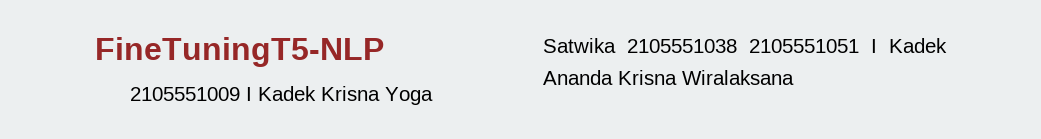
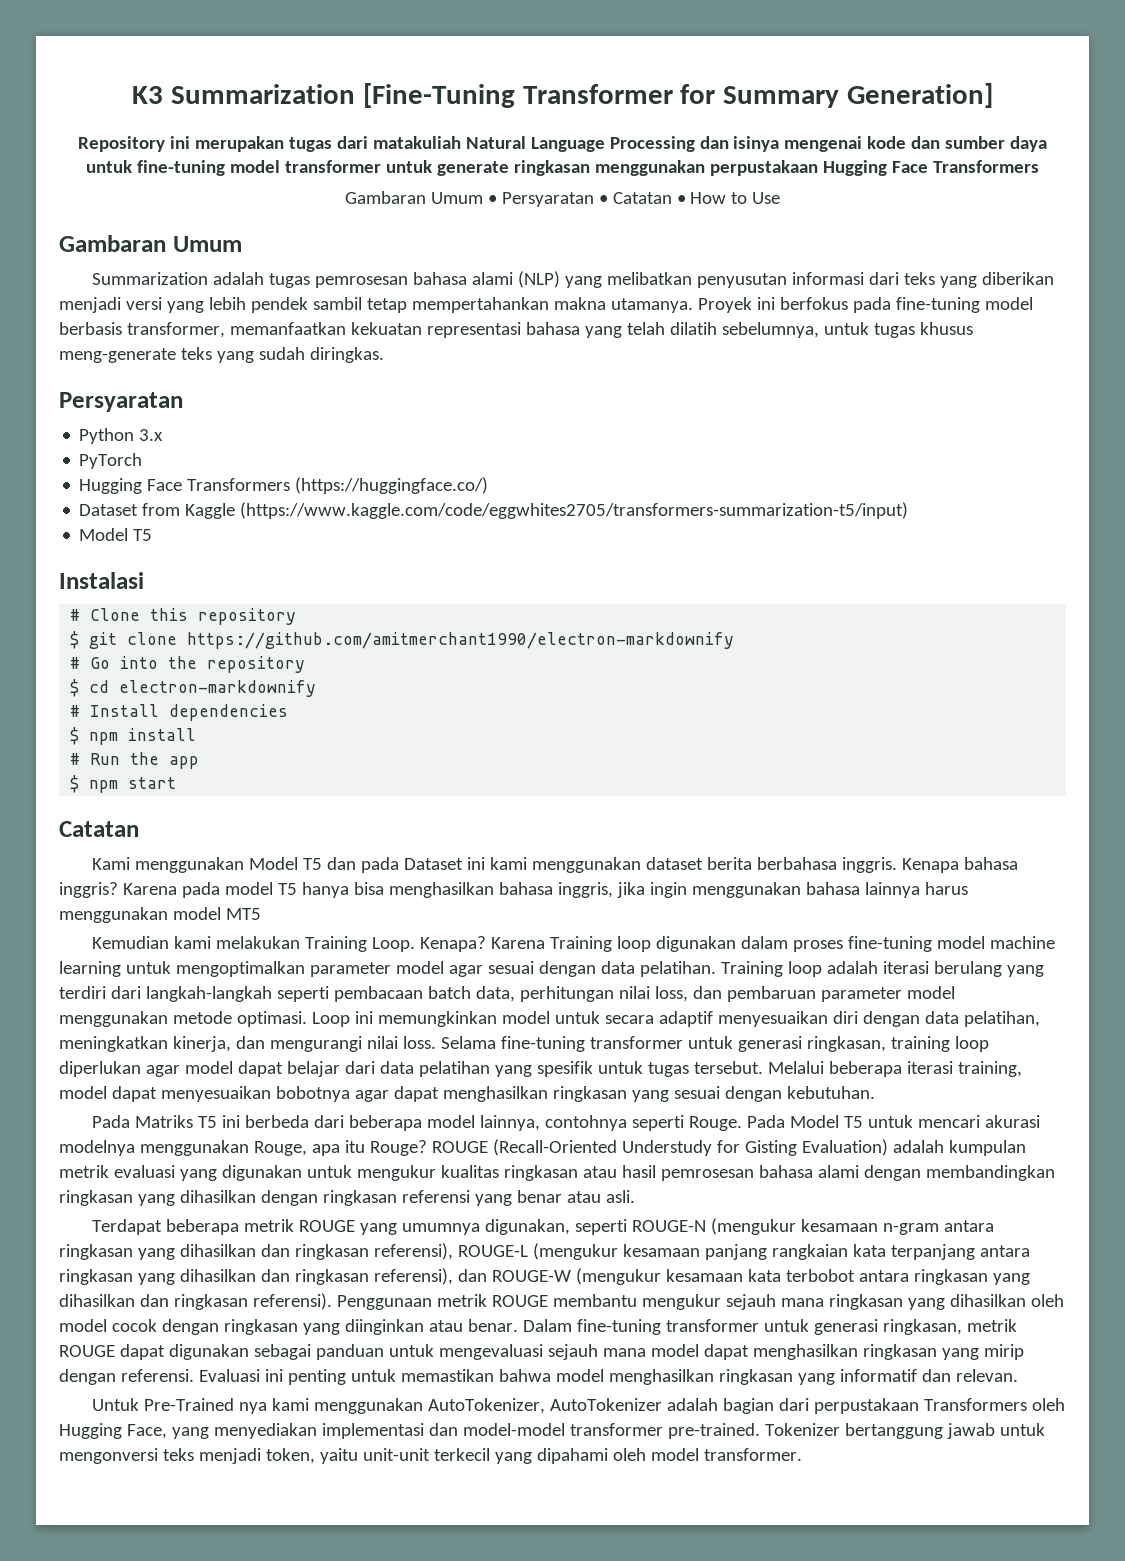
[95,37,384,67] [130,86,434,105] [543,38,947,53] [543,70,794,85] FineTuningT5-NLP // 2105551009 I Kadek Krisna Yoga Satwika 2105551038 2105551051 I Kadek Ananda Krisna Wiralaksana -> [132,83,993,108] [77,136,1048,152] [86,160,1039,176] [344,191,781,207] [59,235,242,252] [91,271,1054,288] [59,297,1033,313] [59,322,973,338] [59,347,384,363] [59,392,183,412] [79,428,164,444] [79,453,143,469] [79,477,489,494] [79,502,909,519] [79,528,153,541] [59,572,144,589] [70,608,297,625] [70,631,735,649] [70,656,306,673] [70,679,317,697] [70,704,289,721] [70,727,197,745] [70,752,200,769] [70,775,177,793] [59,821,139,837] [91,857,1018,873] [59,882,968,898] [59,907,261,923] [91,936,1055,952] [59,961,1044,977] [59,986,955,1002] [59,1011,1040,1027] [59,1036,989,1052] [59,1061,1022,1077] [59,1086,875,1102] [91,1115,1040,1131] [59,1139,1026,1156] [59,1165,1055,1181] [59,1190,635,1206] [91,1218,994,1235] [59,1243,1030,1260] [59,1268,1030,1285] [59,1293,1064,1310] [59,1319,1017,1335] [59,1344,1024,1360] [59,1369,1018,1385] [91,1398,1065,1414] [59,1423,1045,1439] [59,1448,802,1464] K3 Summarization [Fine-Tuning Transformer for Summary Generation] // Repository ini merupakan tugas dari matakuliah Natural Language Processing dan isinya mengenai kode dan sumber daya untuk fine-tuning model transformer untuk generate ringkasan menggunakan perpustakaan Hugging Face Transformers // Gambaran Umum • Persyaratan • Catatan • How to Use // Gambaran Umum // Summarization adalah tugas pemrosesan bahasa alami (NLP) yang melibatkan penyusutan informasi dari teks yang diberikan menjadi versi yang lebih pendek sambil tetap mempertahankan makna utamanya. Proyek ini berfokus pada fine-tuning model berbasis transformer, memanfaatkan kekuatan representasi bahasa yang telah dilatih sebelumnya, untuk tugas khusus meng-generate teks yang sudah diringkas. // Persyaratan // Python 3.x // PyTorch // Hugging Face Transformers (https://huggingface.co/) // Dataset from Kaggle (https://www.kaggle.com/code/eggwhites2705/transformers-summarization-t5/input) // Model T5 // Instalasi // # Clone this repository // $ git clone https://github.com/amitmerchant1990/electron-markdownify // # Go into the repository // $ cd electron-markdownify // # Install dependencies // $ npm install // # Run the app // $ npm start // Catatan // Kami menggunakan Model T5 dan pada Dataset ini kami menggunakan dataset berita berbahasa inggris. Kenapa bahasa inggris? Karena pada model T5 hanya bisa menghasilkan bahasa inggris, jika ingin menggunakan bahasa lainnya harus menggunakan model MT5 // Kemudian kami melakukan Training Loop. Kenapa? Karena Training loop digunakan dalam proses fine-tuning model machine learning untuk mengoptimalkan parameter model agar sesuai dengan data pelatihan. Training loop adalah iterasi berulang yang terdiri dari langkah-langkah seperti pembacaan batch data, perhitungan nilai loss, dan pembaruan parameter model menggunakan metode optimasi. Loop ini memungkinkan model untuk secara adaptif menyesuaikan diri dengan data pelatihan, meningkatkan kinerja, dan mengurangi nilai loss. Selama fine-tuning transformer untuk generasi ringkasan, training loop diperlukan agar model dapat belajar dari data pelatihan yang spesifik untuk tugas tersebut. Melalui beberapa iterasi training, model dapat menyesuaikan bobotnya agar dapat menghasilkan ringkasan yang sesuai dengan kebutuhan. // Pada Matriks T5 ini berbeda dari beberapa model lainnya, contohnya seperti Rouge. Pada Model T5 untuk mencari akurasi modelnya menggunakan Rouge, apa itu Rouge? ROUGE (Recall-Oriented Understudy for Gisting Evaluation) adalah kumpulan metrik evaluasi yang digunakan untuk mengukur kualitas ringkasan atau hasil pemrosesan bahasa alami dengan membandingkan ringkasan yang dihasilkan dengan ringkasan referensi yang benar atau asli. // Terdapat beberapa metrik ROUGE yang umumnya digunakan, seperti ROUGE-N (mengukur kesamaan n-gram antara ringkasan yang dihasilkan dan ringkasan referensi), ROUGE-L (mengukur kesamaan panjang rangkaian kata terpanjang antara ringkasan yang dihasilkan dan ringkasan referensi), dan ROUGE-W (mengukur kesamaan kata terbobot antara ringkasan yang dihasilkan dan ringkasan referensi). Penggunaan metrik ROUGE membantu mengukur sejauh mana ringkasan yang dihasilkan oleh model cocok dengan ringkasan yang diinginkan atau benar. Dalam fine-tuning transformer untuk generasi ringkasan, metrik ROUGE dapat digunakan sebagai panduan untuk mengevaluasi sejauh mana model dapat menghasilkan ringkasan yang mirip dengan referensi. Evaluasi ini penting untuk memastikan bahwa model menghasilkan ringkasan yang informatif dan relevan. // Untuk Pre-Trained nya kami menggunakan AutoTokenizer, AutoTokenizer adalah bagian dari perpustakaan Transformers oleh Hugging Face, yang menyediakan implementasi dan model-model transformer pre-trained. Tokenizer bertanggung jawab untuk mengonversi teks menjadi token, yaitu unit-unit terkecil yang dipahami oleh model transformer.

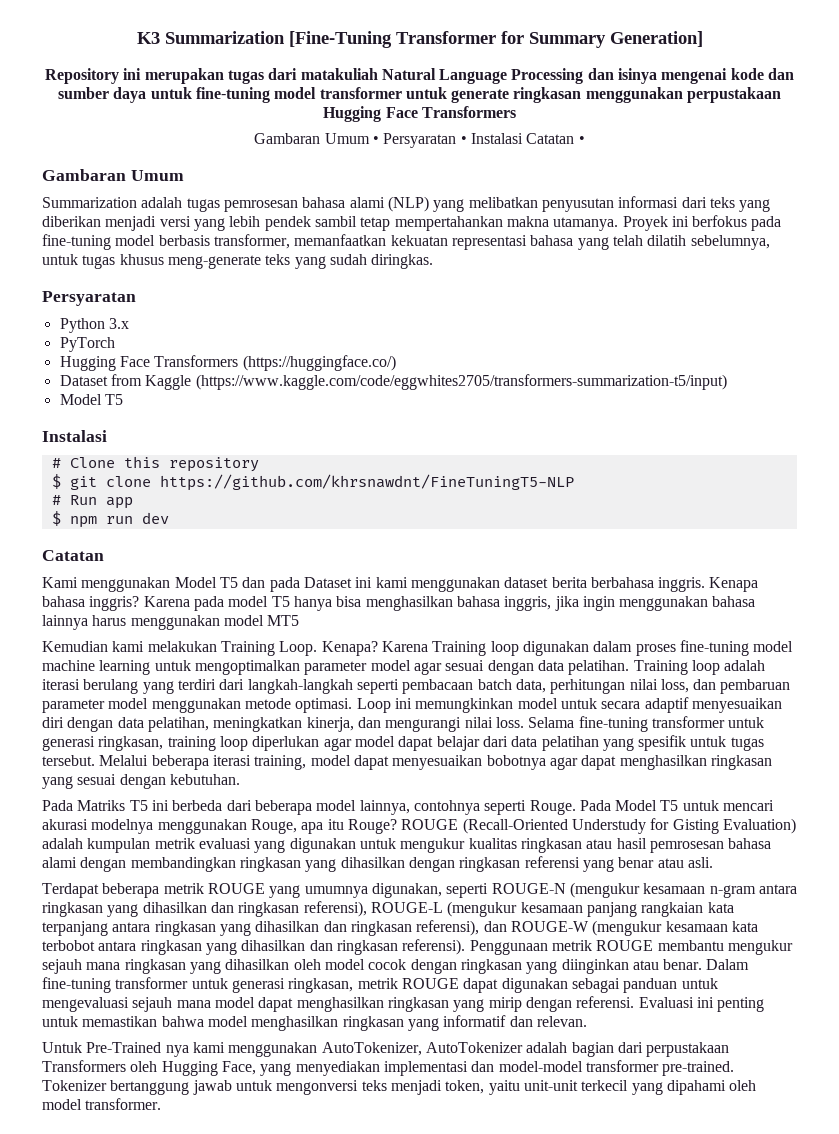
(608, 199) none -> [470,133,523,144] Instalasi
[690,192,781,204] How to Use -> (585, 140) none
[187,632,735,649] [70,656,306,673] [70,679,317,697] [70,704,289,721] [70,727,197,745] https://github.com/amitmerchant1990/electron-markdownify // # Go into the repository // $ cd electron-markdownify // # Install dependencies // $ npm install -> [159,474,574,491] https://github.com/khrsnawdnt/FineTuningT5-NLP
[130,752,160,765] the -> (97, 500) none
[128,777,177,789] start -> [105,512,169,524] run dev

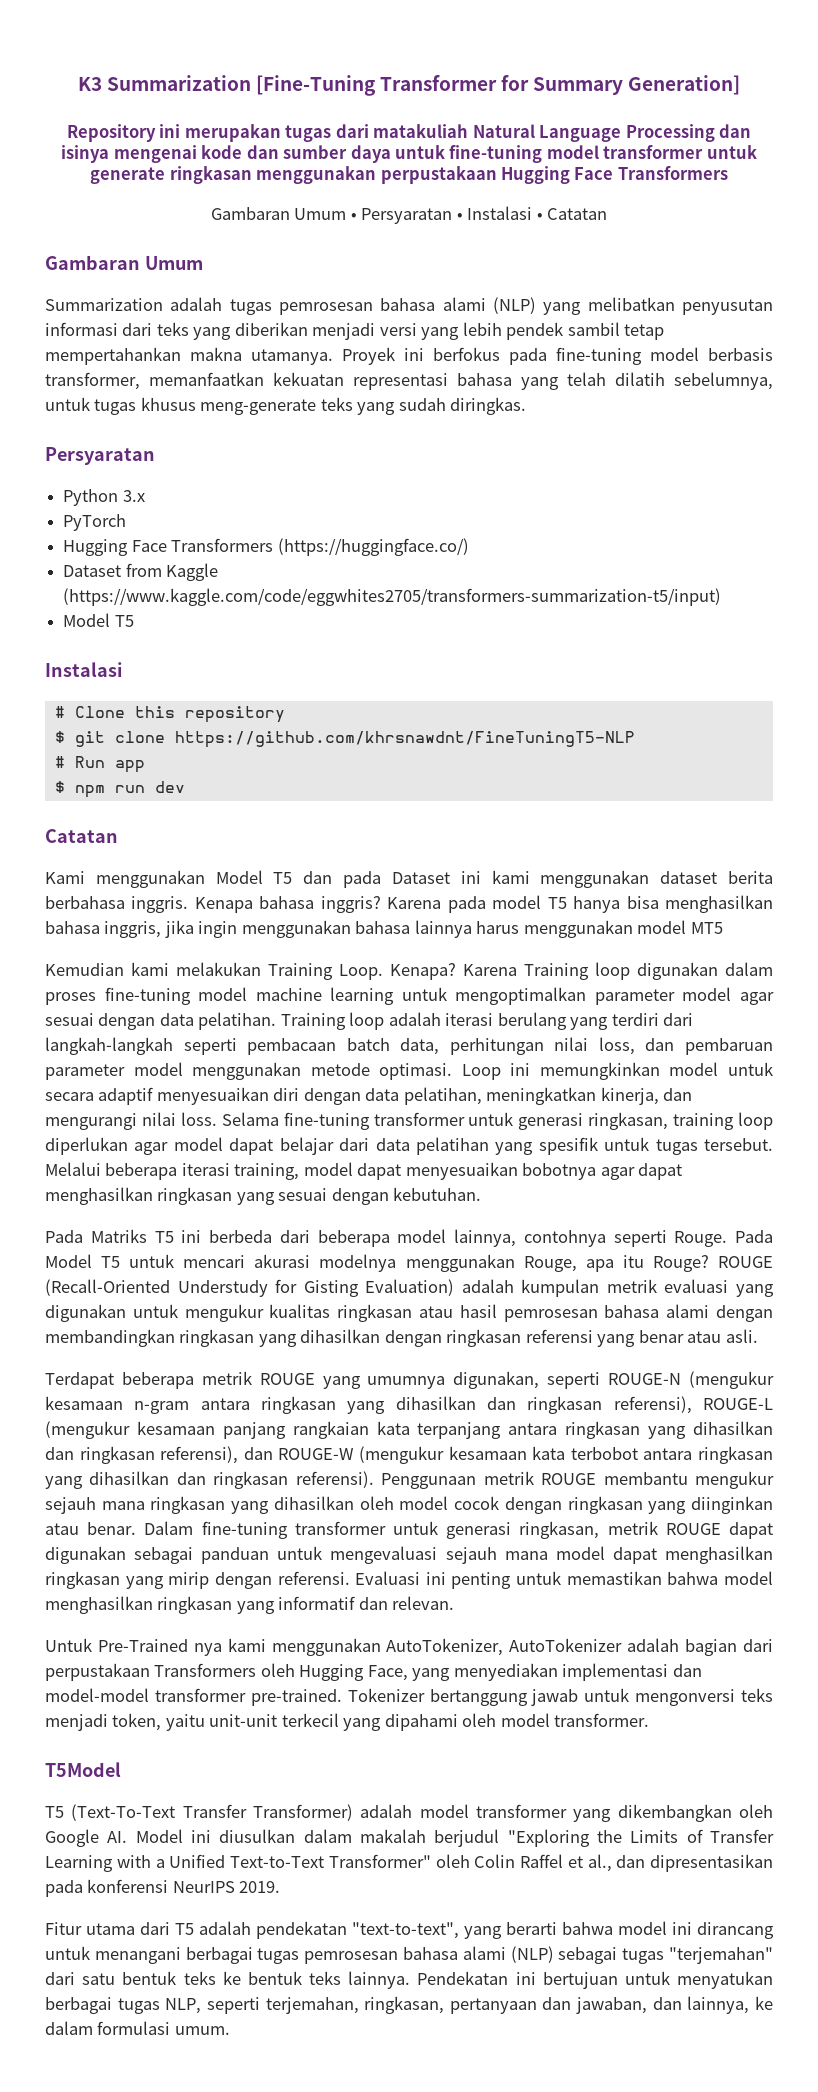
[526,133,585,144] Catatan • -> [536,208,608,220] • Catatan
(162, 1104) none -> [45,1762,121,1777] [45,1804,774,1822] [45,1829,775,1847] [45,1854,773,1872] [45,1879,281,1897] [45,1921,774,1939] [45,1946,773,1964] [45,1971,773,1989] [45,1996,773,2014] [45,2021,230,2035] // T5Model // T5 (Text-To-Text Transfer Transformer) adalah model transformer yang dikembangkan oleh Google AI. Model ini diusulkan dalam makalah berjudul "Exploring the Limits of Transfer Learning with a Unified Text-to-Text Transformer" oleh Colin Raffel et al., dan dipresentasikan pada konferensi NeurIPS 2019. // Fitur utama dari T5 adalah pendekatan "text-to-text", yang berarti bahwa model ini dirancang untuk menangani berbagai tugas pemrosesan bahasa alami (NLP) sebagai tugas "terjemahan" dari satu bentuk teks ke bentuk teks lainnya. Pendekatan ini bertujuan untuk menyatukan berbagai tugas NLP, seperti terjemahan, ringkasan, pertanyaan dan jawaban, dan lainnya, ke dalam formulasi umum.

